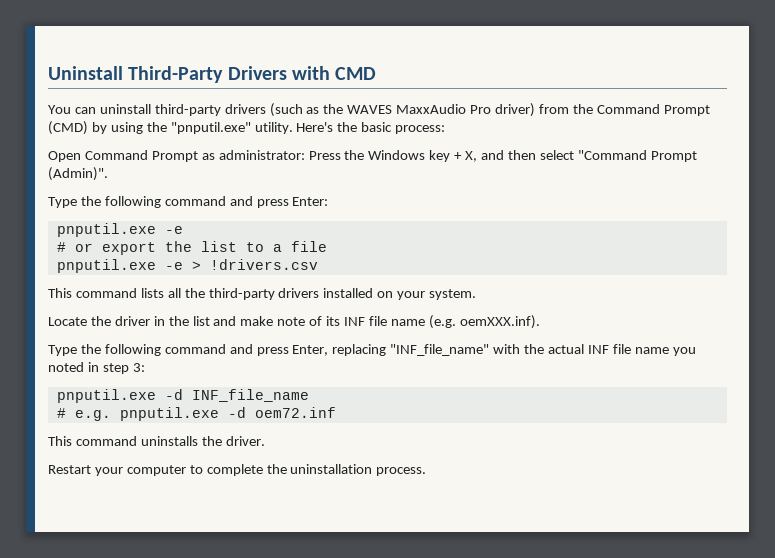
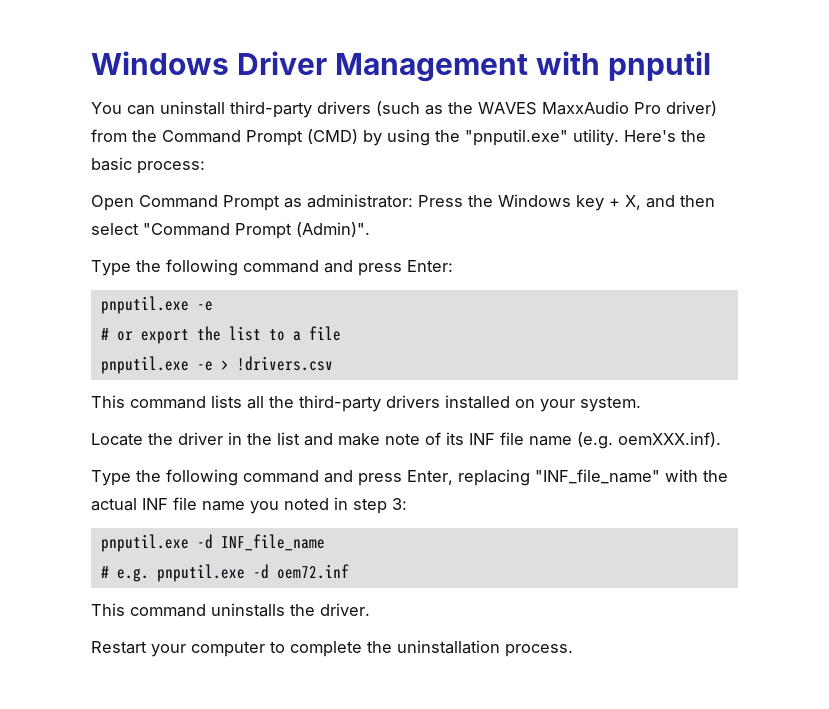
[48,66,377,83] Uninstall Third-Party Drivers with CMD -> [91,51,712,82] Windows Driver Management with pnputil

